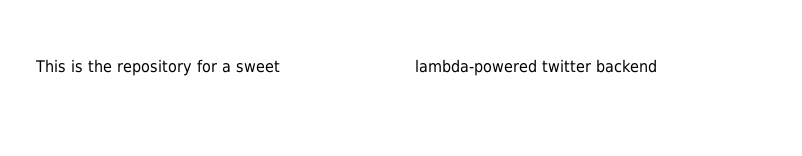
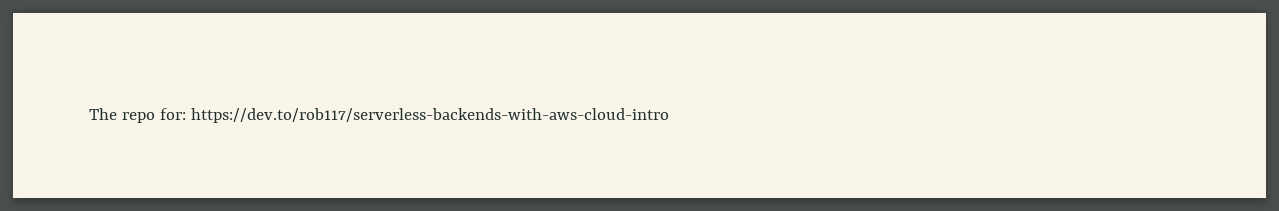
[35,59,657,76] This is the repository for a sweet lambda-powered twitter backend -> [89,108,669,123] The repo for: https://dev.to/rob117/serverless-backends-with-aws-cloud-intro

